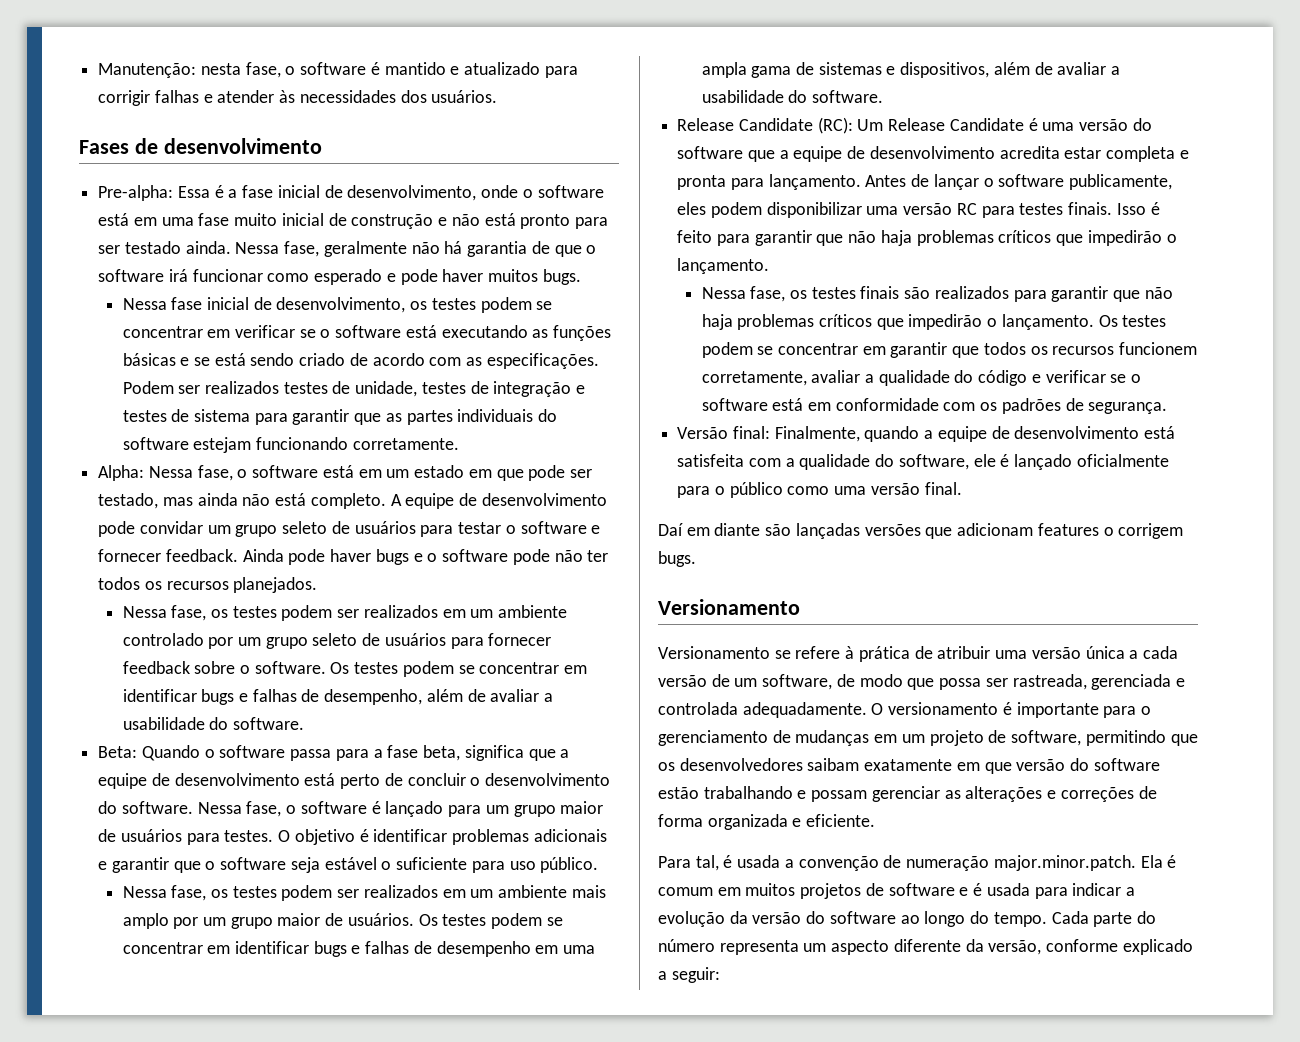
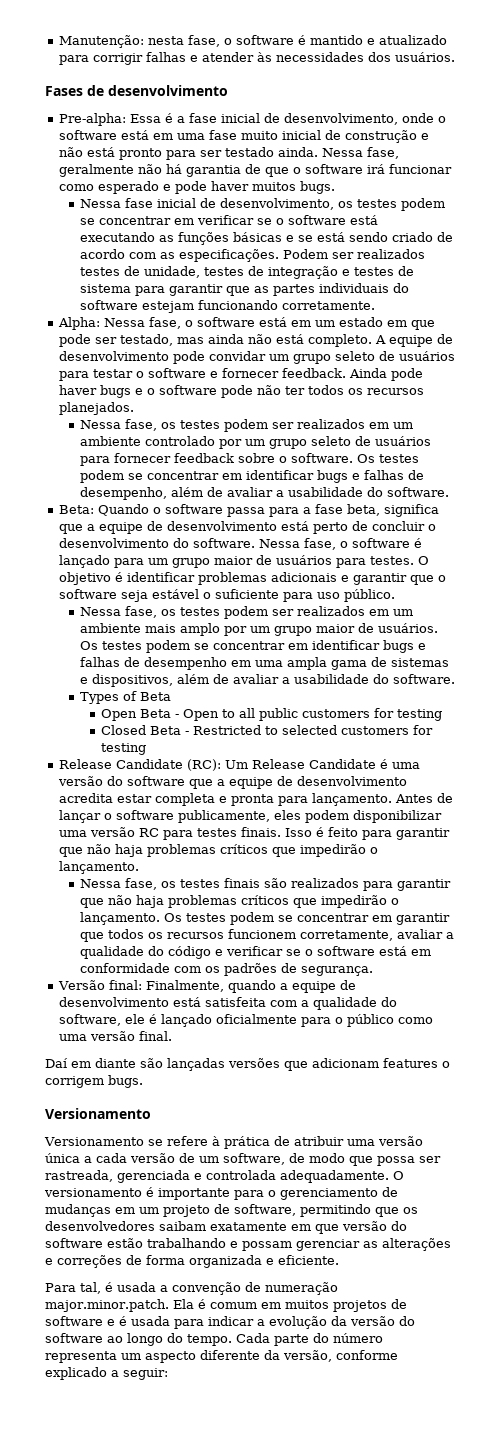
(884, 96) none -> [79,691,171,704] [100,708,442,721] [100,725,433,735] [100,743,146,755] // Types of Beta // Open Beta - Open to all public customers for testing // Closed Beta - Restricted to selected customers for testing

